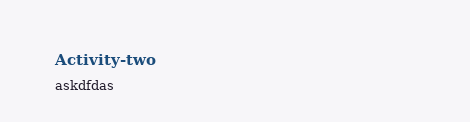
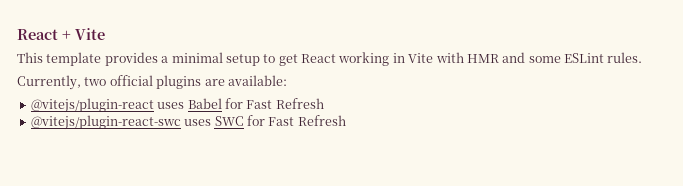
[54,54,156,68] [55,80,114,90] Activity-two // askdfdas -> [17,28,105,40] [17,52,643,66] [17,75,287,90] [30,98,324,113] [30,115,346,130] React + Vite // This template provides a minimal setup to get React working in Vite with HMR and some ESLint rules. // Currently, two official plugins are available: // @vitejs/plugin-react uses Babel for Fast Refresh // @vitejs/plugin-react-swc uses SWC for Fast Refresh

